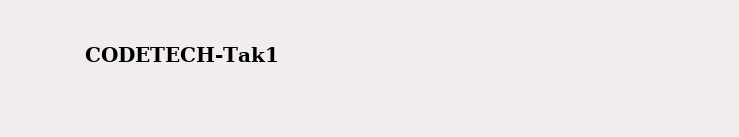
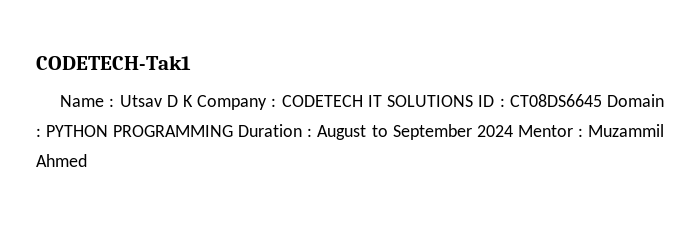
(279, 54) none -> [60,94,664,110] [36,124,664,140] [36,154,87,167] // Name : Utsav D K Company : CODETECH IT SOLUTIONS ID : CT08DS6645 Domain : PYTHON PROGRAMMING Duration : August to September 2024 Mentor : Muzammil Ahmed

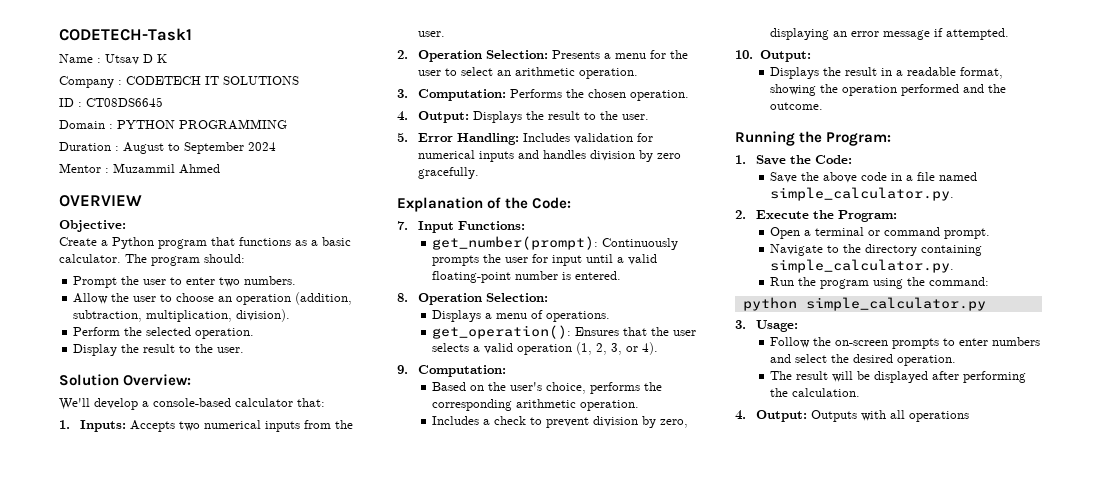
[36,55,191,70] CODETECH-Tak1 -> [59,28,192,41] CODETECH-Task1
(194, 101) none -> (167, 58) //
(474, 101) none -> (299, 80) //
(602, 100) none -> (163, 102) //
(234, 131) none -> (287, 124) //
(513, 131) none -> (276, 146) //
(87, 160) none -> [59,195,142,207] [59,220,126,232] [59,237,351,249] [59,254,245,266] [73,276,297,288] [73,292,353,305] [73,309,291,322] [73,327,255,339] [73,344,245,356] [59,374,192,386] [59,398,325,410] [59,420,353,432] [417,31,445,37] [397,50,688,62] [417,67,638,79] [397,89,689,101] [397,111,649,123] [397,133,653,145] [417,150,681,162] [417,167,479,179] [397,197,572,212] [397,221,525,233] [432,236,679,250] [432,254,658,266] [432,271,622,283] [397,293,548,305] [432,310,611,322] [432,325,697,339] [432,342,659,355] [397,365,506,377] [432,382,663,394] [432,399,640,411] [432,416,689,428] [770,28,1010,40] [735,50,811,62] [770,67,1004,79] [770,84,1007,96] [770,102,824,110] [735,131,892,146] [735,155,852,165] [770,172,978,183] [770,187,955,201] [735,210,897,222] [770,227,991,239] [770,244,983,256] [770,259,955,273] [770,277,990,289] [742,297,986,311] [735,320,798,332] [770,337,1041,349] [770,354,957,366] [770,371,1027,383] [770,388,861,397] [735,410,969,422] // OVERVIEW // Objective: // Create a Python program that functions as a basic calculator. The program should: // Prompt the user to enter two numbers. // Allow the user to choose an operation (addition, subtraction, multiplication, division). // Perform the selected operation. // Display the result to the user. // Solution Overview: // We'll develop a console-based calculator that: // 1. Inputs: Accepts two numerical inputs from the user. // 2. Operation Selection: Presents a menu for the user to select an arithmetic operation. // 3. Computation: Performs the chosen operation. // 4. Output: Displays the result to the user. // 5. Error Handling: Includes validation for numerical inputs and handles division by zero gracefully. // Explanation of the Code: // 7. Input Functions: // get_number(prompt): Continuously prompts the user for input until a valid floating-point number is entered. // 8. Operation Selection: // Displays a menu of operations. // get_operation(): Ensures that the user selects a valid operation (1, 2, 3, or 4). // 9. Computation: // Based on the user's choice, performs the corresponding arithmetic operation. // Includes a check to prevent division by zero, displaying an error message if attempted. // 10. Output: // Displays the result in a readable format, showing the operation performed and the outcome. // Running the Program: // 1. Save the Code: // Save the above code in a file named simple_calculator.py. // 2. Execute the Program: // Open a terminal or command prompt. // Navigate to the directory containing simple_calculator.py. // Run the program using the command: // python simple_calculator.py // 3. Usage: // Follow the on-screen prompts to enter numbers and select the desired operation. // The result will be displayed after performing the calculation. // 4. Output: Outputs with all operations

